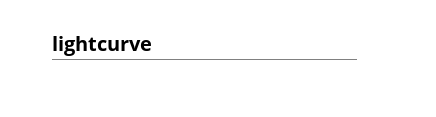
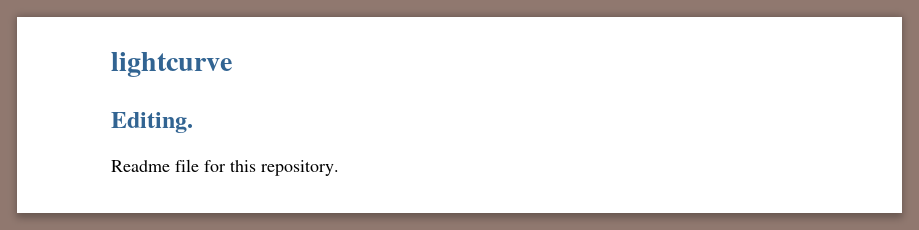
(152, 46) none -> [111,112,193,133] [111,159,339,176] // Editing. // Readme file for this repository.

